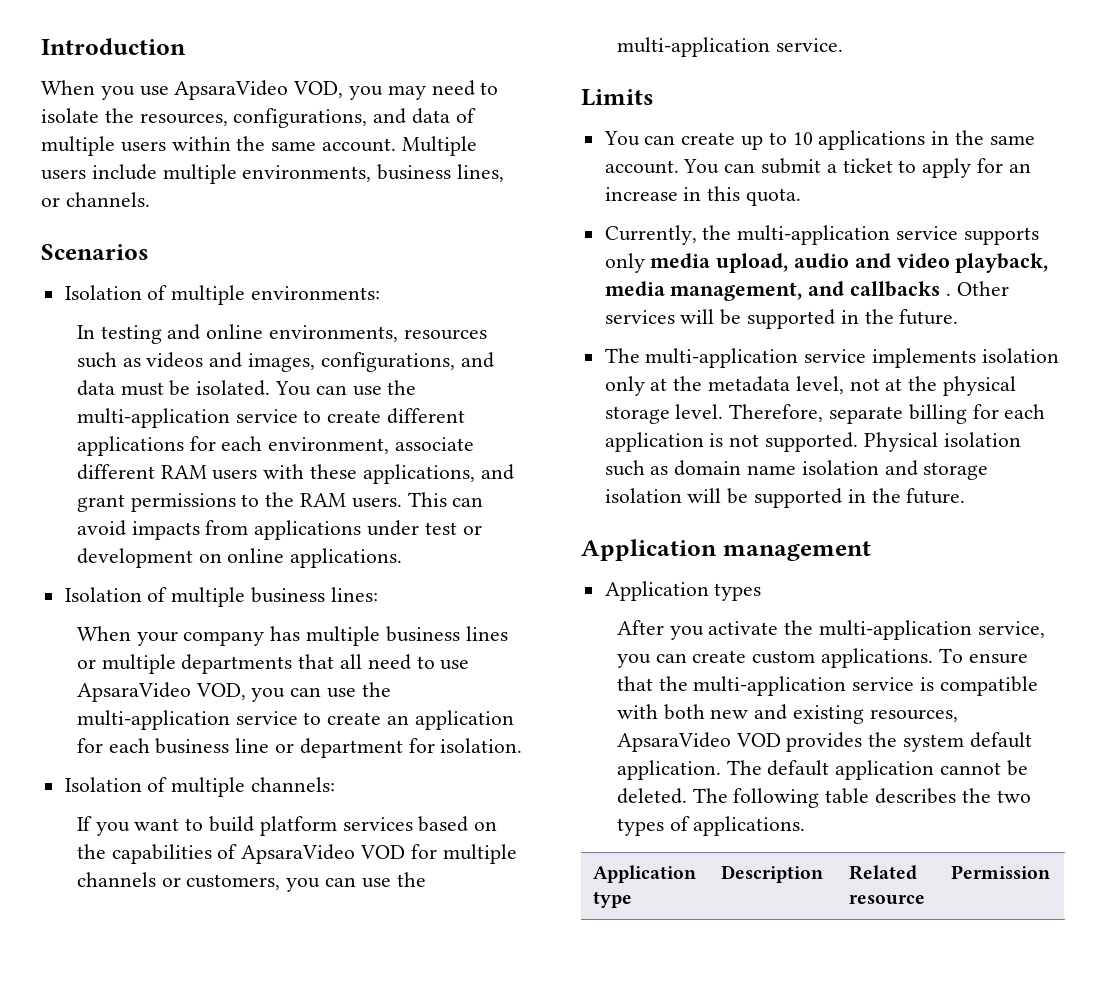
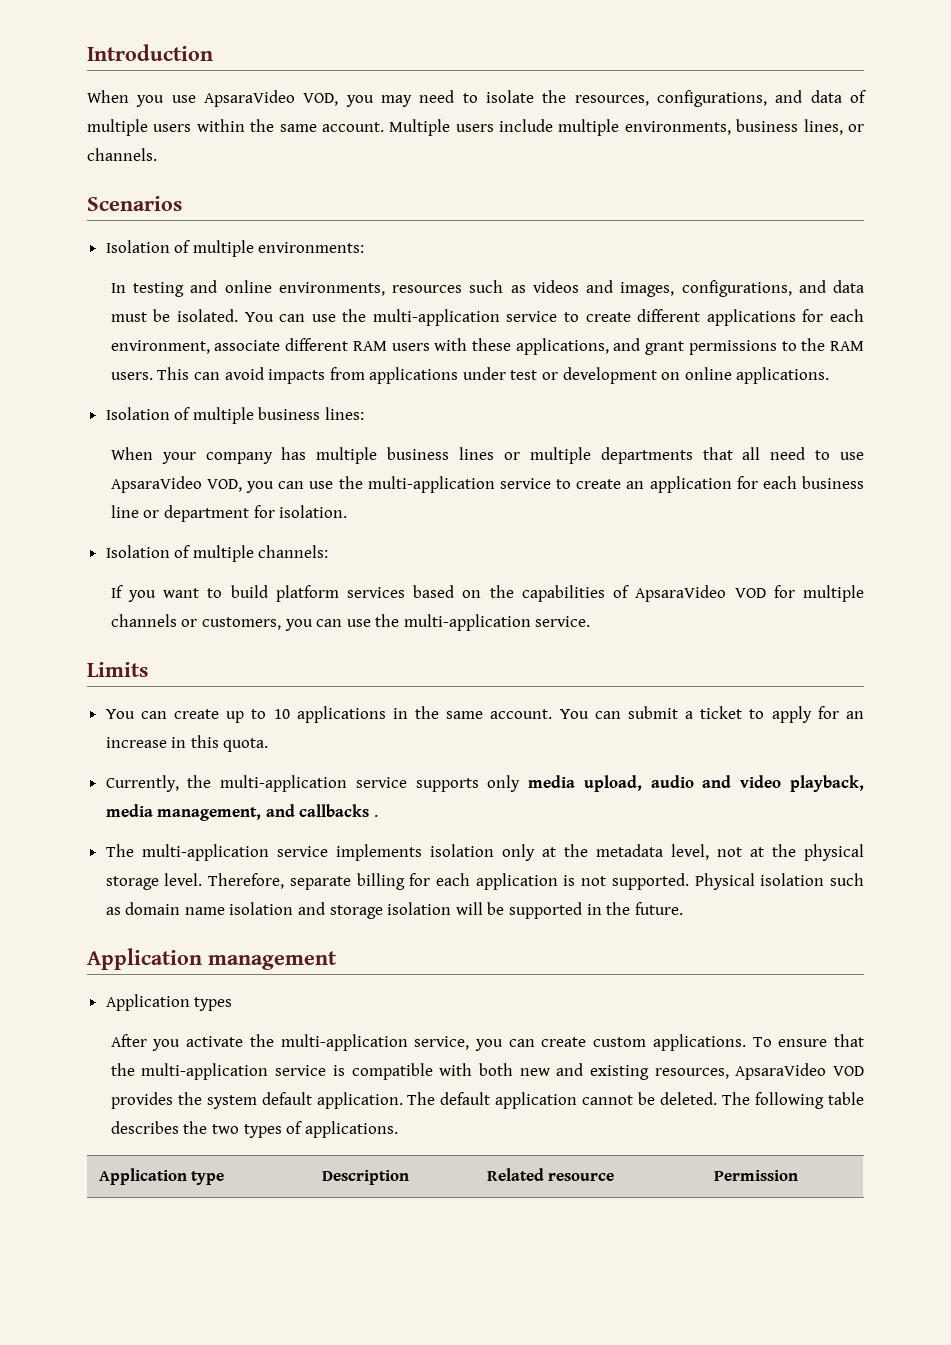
[956,281,1009,296] [604,309,959,329] Other services will be supported in the future. -> (379, 816) none

